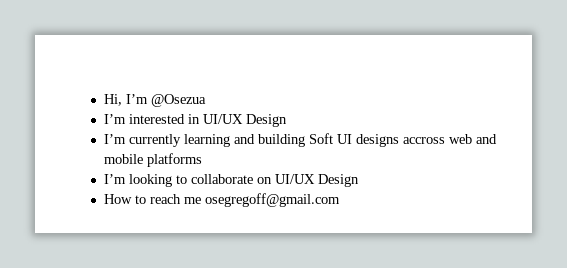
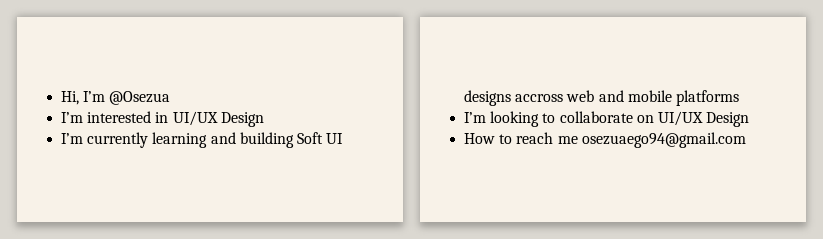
[204,193,340,207] osegregoff@gmail.com -> [581,132,746,148] osezuaego94@gmail.com

